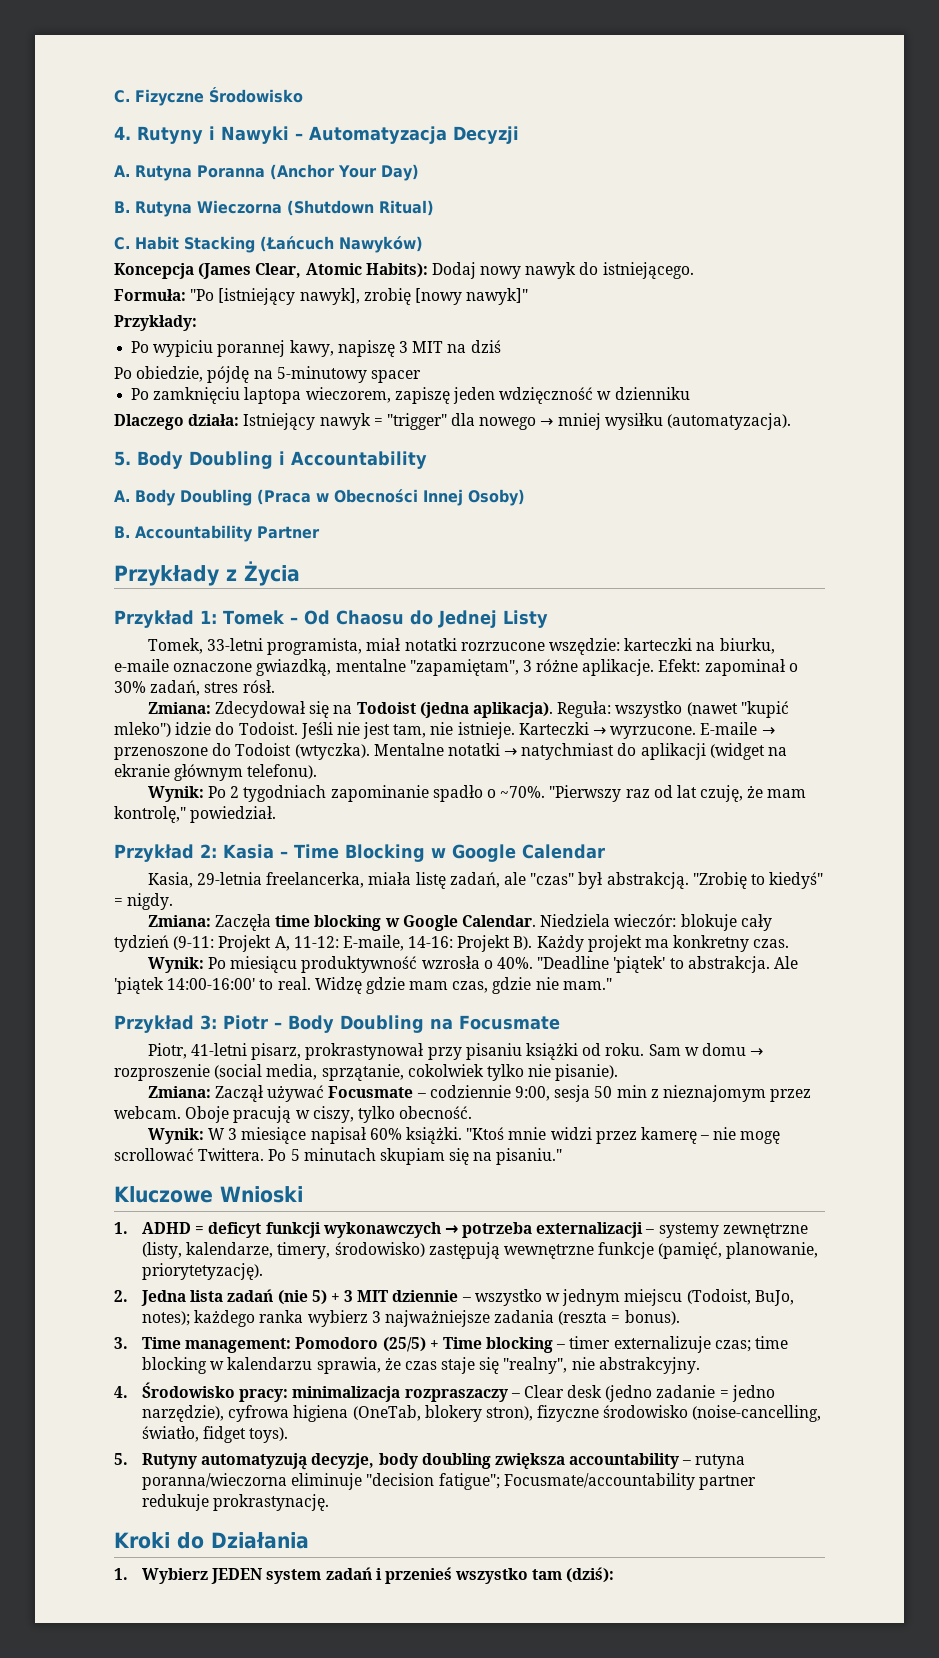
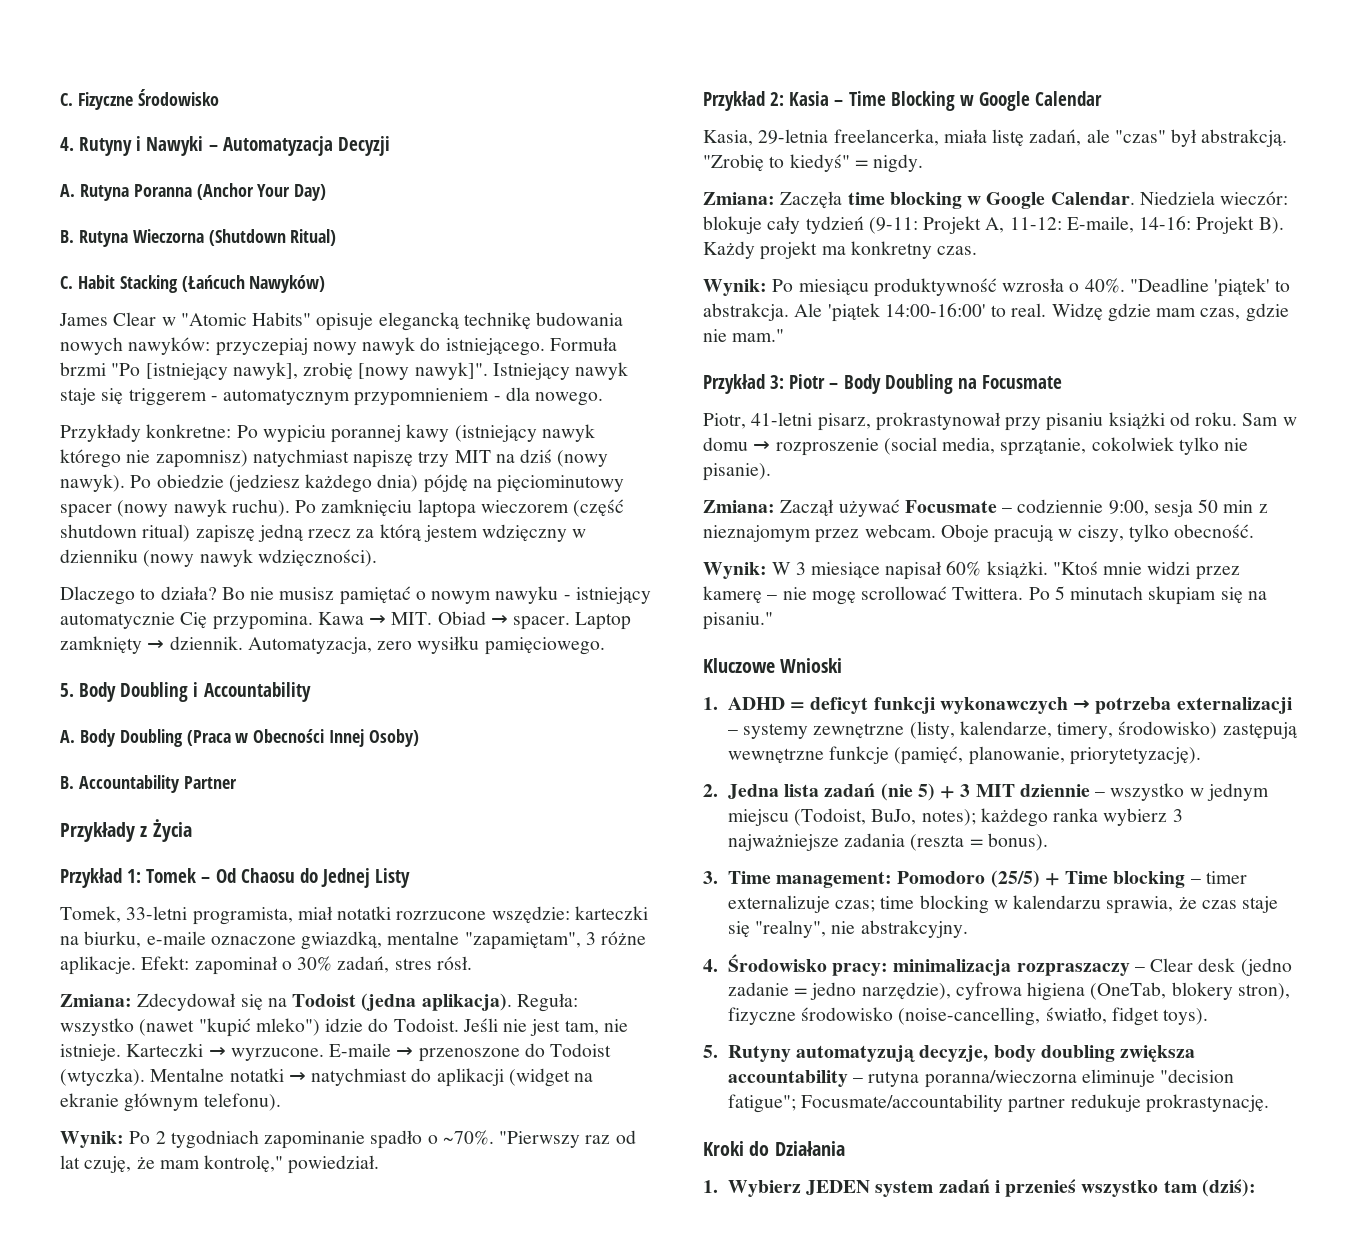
[114,262,476,279] Koncepcja (James Clear, Atomic Habits): Dodaj -> [59,312,624,331] [60,337,308,356] James Clear w "Atomic Habits" opisuje elegancką technikę budowania nowych nawyków: przyczepiaj
[114,289,186,301] // Formuła: -> [549,337,617,351] [60,362,106,376] Formuła brzmi
[466,288,529,305] [114,315,197,331] [131,340,501,357] [114,366,204,382] nawyk]" // Przykłady: // Po wypiciu porannej kawy, napiszę 3 MIT na dziś // Po obiedzie, -> [414,362,629,380] [60,387,604,406] [60,424,595,443] [60,449,609,468] [60,474,419,493] nawyk]". Istniejący nawyk staje się triggerem - automatycznym przypomnieniem - dla nowego. // Przykłady konkretne: Po wypiciu porannej kawy (istniejący nawyk którego nie zapomnisz) natychmiast napiszę trzy MIT na dziś (nowy nawyk). Po obiedzie (jedziesz każdego dnia)
[276,366,367,383] 5-minutowy -> [497,475,625,493] pięciominutowy
[131,387,690,404] [114,413,792,430] // Po zamknięciu laptopa wieczorem, zapiszę jeden wdzięczność w dzienniku // Dlaczego działa: Istniejący nawyk = "trigger" dla nowego → mniej wysiłku (automatyzacja). -> [117,499,625,518] [60,524,587,543] [60,549,377,567] [60,586,651,605] [60,611,632,630] [60,636,605,655] (nowy nawyk ruchu). Po zamknięciu laptopa wieczorem (część shutdown ritual) zapiszę jedną rzecz za którą jestem wdzięczny w dzienniku (nowy nawyk wdzięczności). // Dlaczego to działa? Bo nie musisz pamiętać o nowym nawyku - istniejący automatycznie Cię przypomina. Kawa → MIT. Obiad → spacer. Laptop zamknięty → dziennik. Automatyzacja, zero wysiłku pamięciowego.

